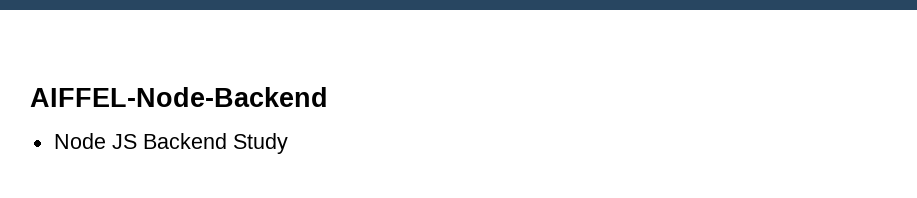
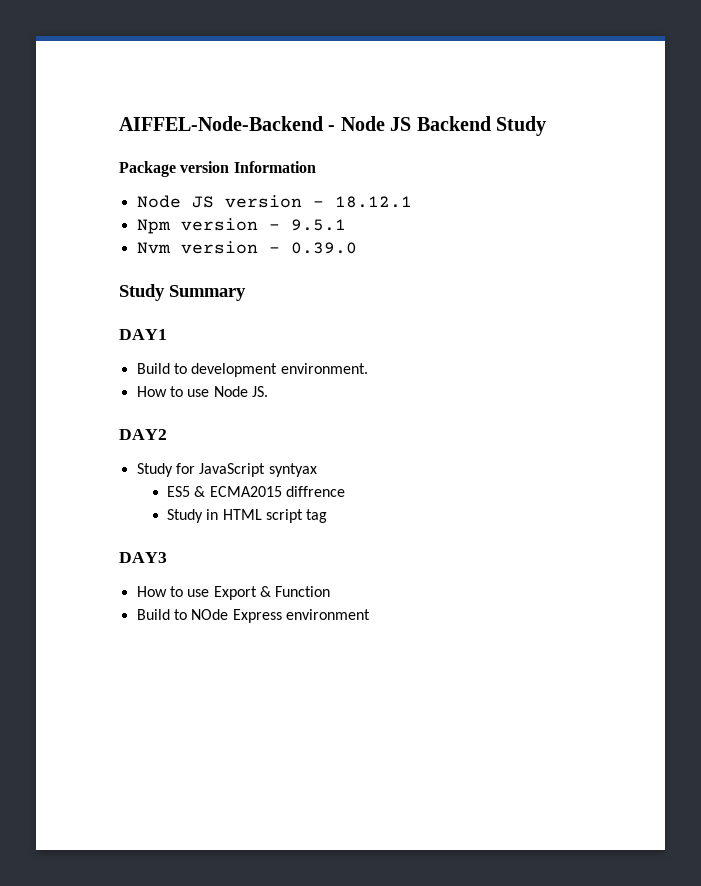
(328, 97) // -> [328,125,336,131] -
(288, 143) none -> [119,161,316,177] [136,195,412,208] [136,218,346,234] [136,241,357,254] [119,284,246,301] [119,329,167,340] [136,363,368,377] [136,386,268,397] [119,429,167,440] [136,463,317,477] [167,486,346,497] [167,509,328,523] [119,552,167,563] [136,586,331,600] [136,609,370,623] // Package version Information // Node JS version - 18.12.1 // Npm version - 9.5.1 // Nvm version - 0.39.0 // Study Summary // DAY1 // Build to development environment. // How to use Node JS. // DAY2 // Study for JavaScript syntyax // ES5 & ECMA2015 diffrence // Study in HTML script tag // DAY3 // How to use Export & Function // Build to NOde Express environment

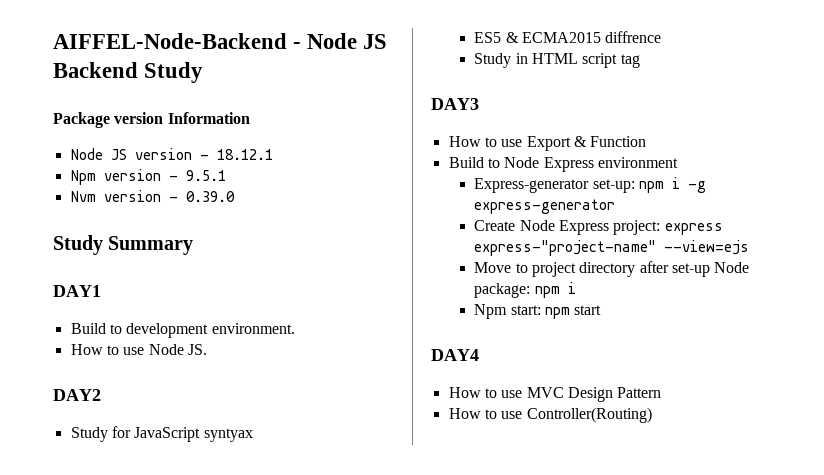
[191,609,229,620] NOde -> [504,157,540,168] Node
(370, 614) none -> [474,177,707,193] [474,199,616,214] [474,220,723,235] [474,240,750,256] [474,261,750,277] [474,282,576,298] [474,304,602,319] [431,349,479,361] [448,387,662,402] [448,407,652,423] // Express-generator set-up: npm i -g express-generator // Create Node Express project: express express-"project-name" --view=ejs // Move to project directory after set-up Node package: npm i // Npm start: npm start // DAY4 // How to use MVC Design Pattern // How to use Controller(Routing)

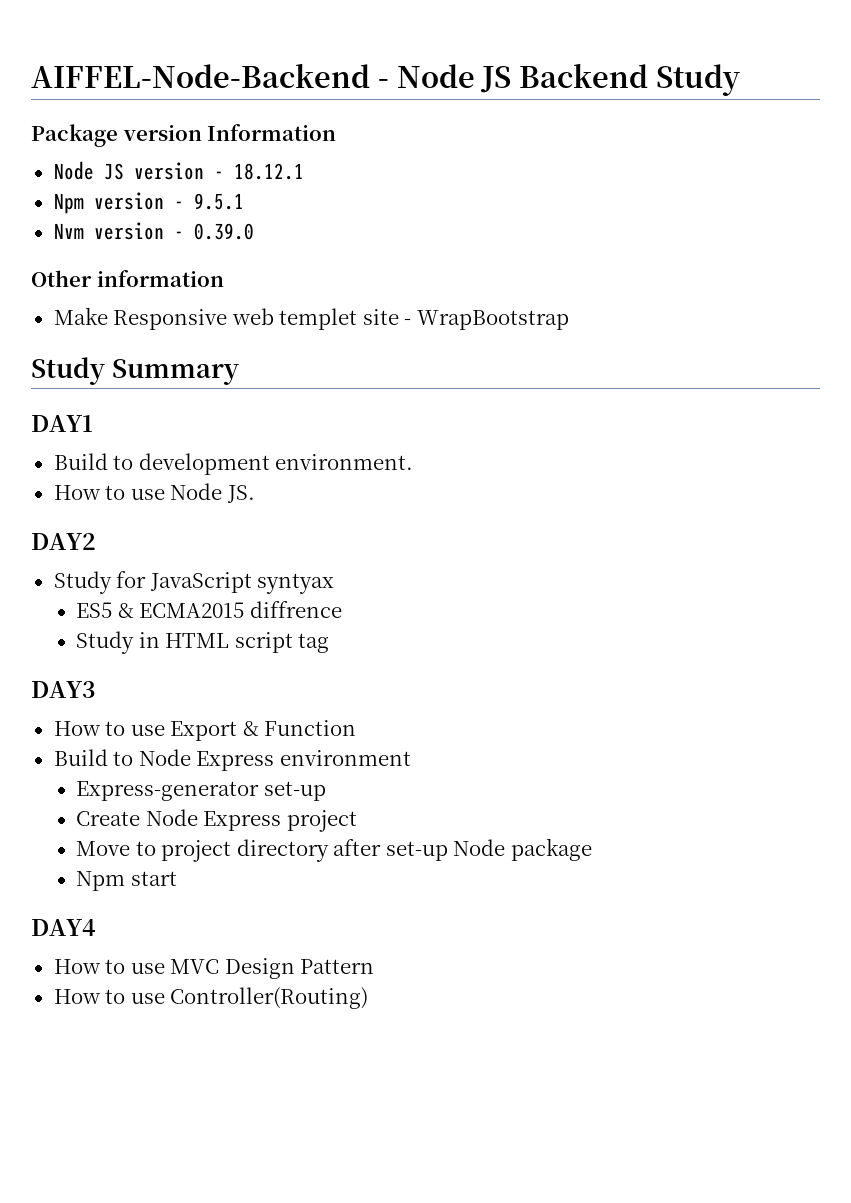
(235, 196) none -> [31,270,224,287] [53,307,569,330] // Other information // Make Responsive web templet site - WrapBootstrap
[592,177,707,193] [474,199,616,214] set-up: npm i -g express-generator -> [263,781,326,801] set-up
[613,220,723,235] [474,240,750,256] project: express express-"project-name" --view=ejs -> [286,810,357,832] project
[474,282,576,298] [474,304,571,319] package: npm i // Npm start: npm -> [510,838,592,861] [76,871,126,891] package // Npm

